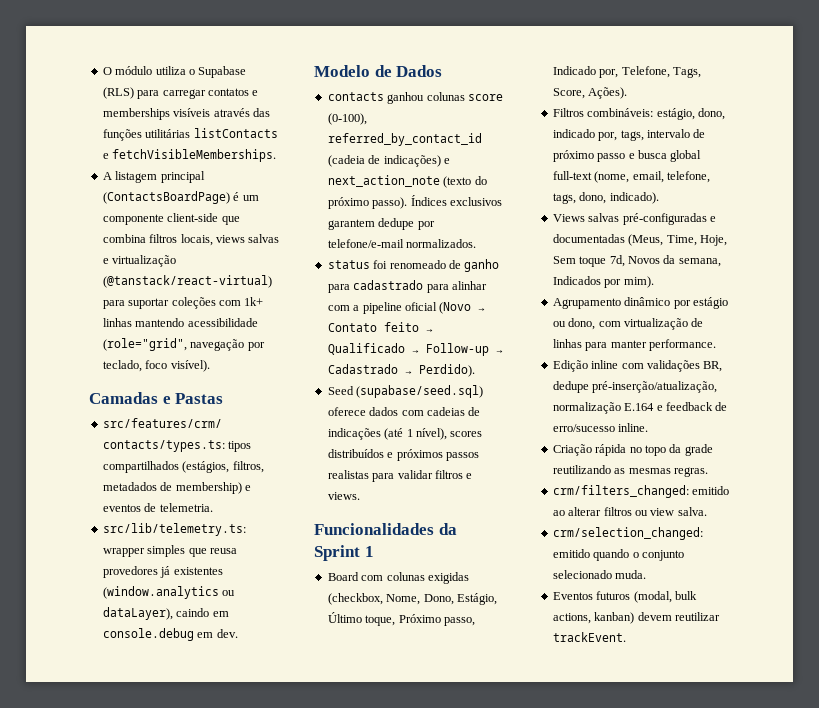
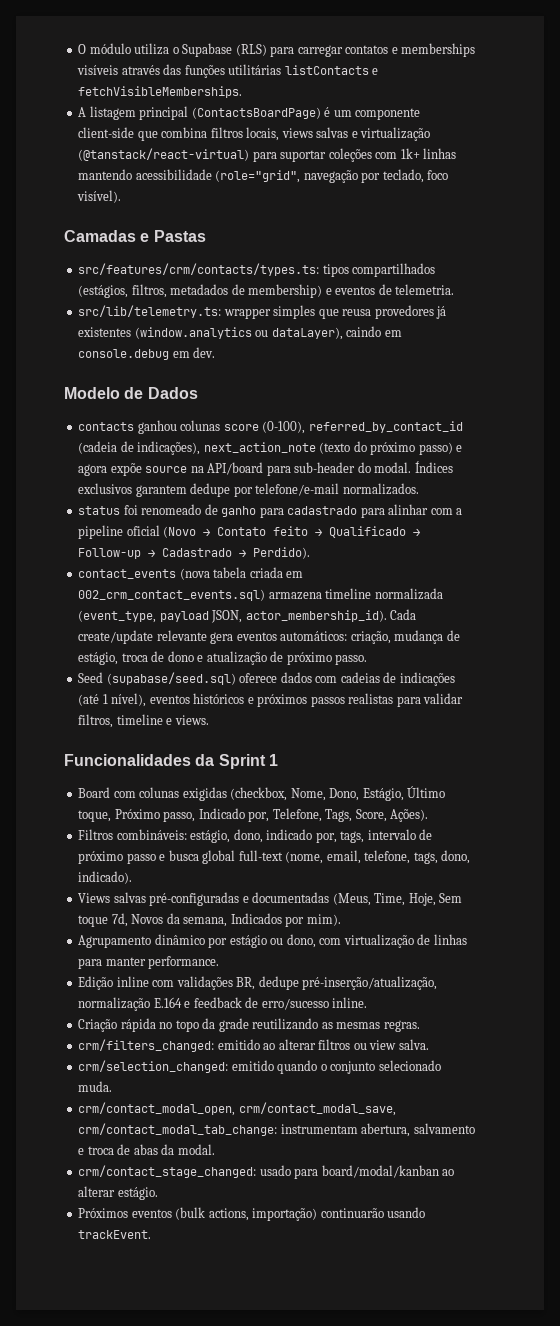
[383,155,450,167] indicações) e -> [137,441,201,455] indicações),
[372,197,408,209] passo). -> [418,442,463,455] [78,462,412,476] passo) e agora expõe source na API/board para sub-header do modal.
(475, 370) none -> [78,567,304,580] [78,588,443,601] [78,609,417,623] [78,630,460,644] [78,651,368,665] // contact_events (nova tabela criada em 002_crm_contact_events.sql) armazena timeline normalizada (event_type, payload JSON, actor_membership_id). Cada create/update relevante gera eventos automáticos: criação, mudança de estágio, troca de dono e atualização de próximo passo.
[450,431,483,437] [327,449,384,458] scores distribuídos -> [149,693,245,704] eventos históricos
[434,470,463,479] filtros -> [78,714,163,728] filtros, timeline
[552,591,697,603] [552,612,720,624] Eventos futuros (modal, bulk actions, kanban) devem reutilizar -> [78,1102,396,1116] [78,1123,475,1137] [78,1144,215,1155] [78,1165,455,1179] [78,1186,158,1200] [78,1207,426,1221] crm/contact_modal_open, crm/contact_modal_save, crm/contact_modal_tab_change: instrumentam abertura, salvamento e troca de abas da modal. // crm/contact_stage_changed: usado para board/modal/kanban ao alterar estágio. // Próximos eventos (bulk actions, importação) continuarão usando

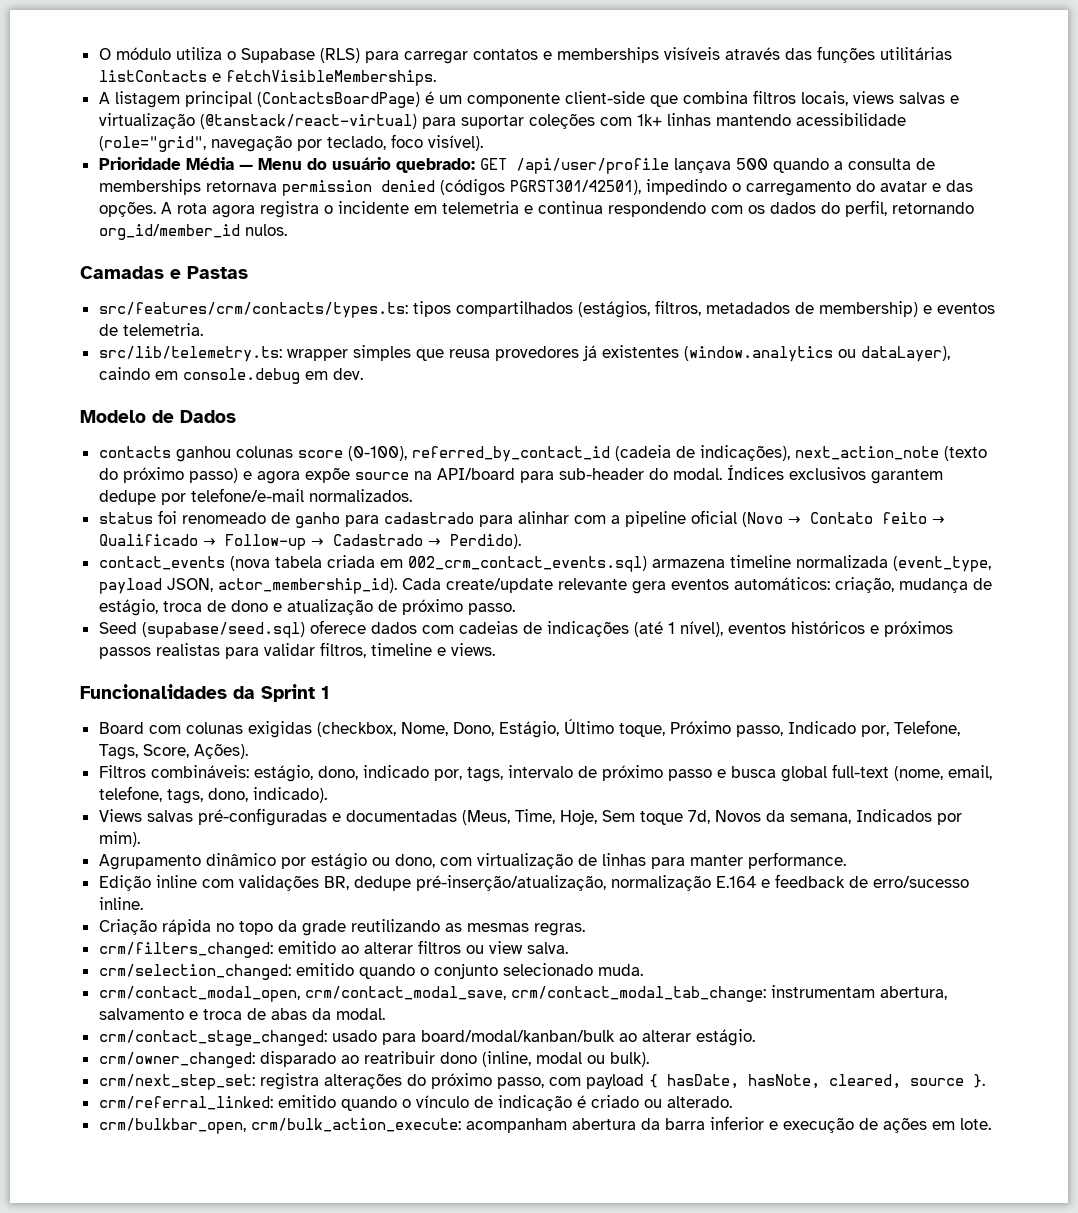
(122, 196) none -> [98,157,935,174] [98,179,973,196] [98,200,974,218] [98,224,287,240] // Prioridade Média — Menu do usuário quebrado: GET /api/user/profile lançava 500 quando a consulta de memberships retornava permission denied (códigos PGRST301/42501), impedindo o carregamento do avatar e das opções. A rota agora registra o incidente em telemetria e continua respondendo com os dados do perfil, retornando org_id/member_id nulos.
[321,1165,439,1178] board/modal/kanban -> [420,1030,615,1042] board/modal/kanban/bulk
[78,1207,426,1221] [78,1230,152,1239] Próximos eventos (bulk actions, importação) continuarão usando trackEvent. -> [98,1051,649,1068] [98,1073,985,1090] [98,1095,732,1111] [98,1116,991,1134] crm/owner_changed: disparado ao reatribuir dono (inline, modal ou bulk). // crm/next_step_set: registra alterações do próximo passo, com payload { hasDate, hasNote, cleared, source }. // crm/referral_linked: emitido quando o vínculo de indicação é criado ou alterado. // crm/bulkbar_open, crm/bulk_action_execute: acompanham abertura da barra inferior e execução de ações em lote.

